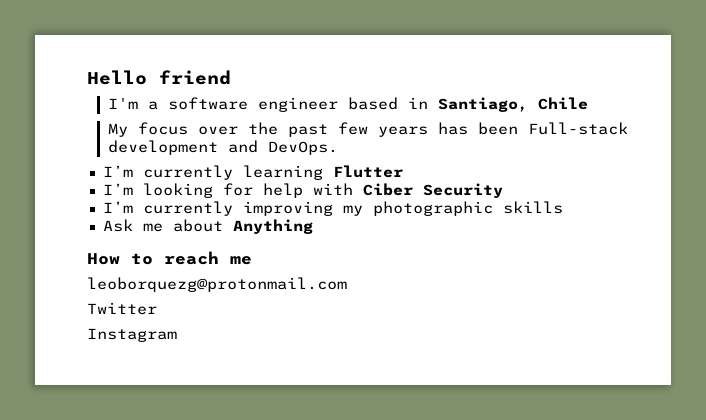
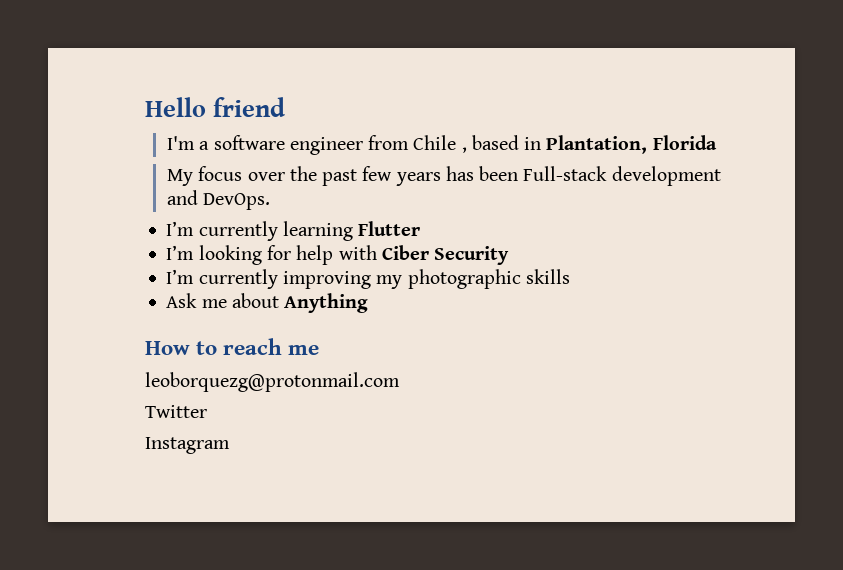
[347,97,588,112] based in Santiago, Chile -> [368,135,717,154] from Chile , based in Plantation, Florida

